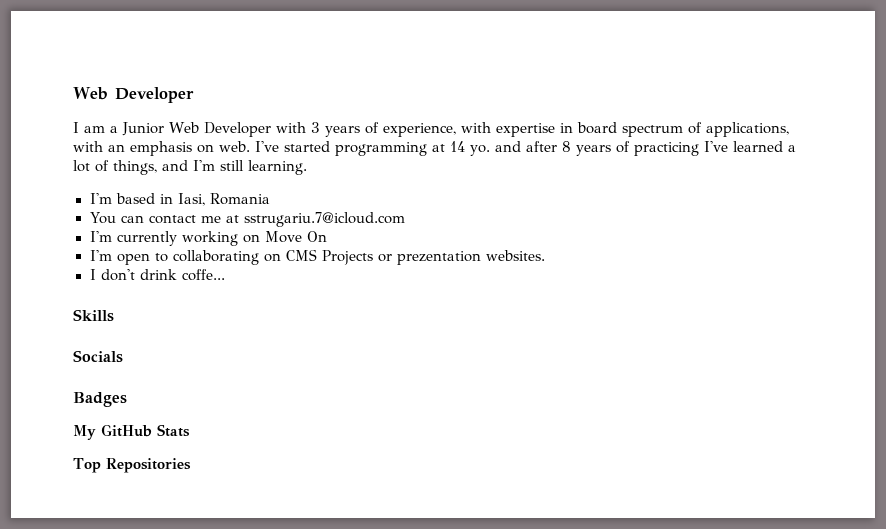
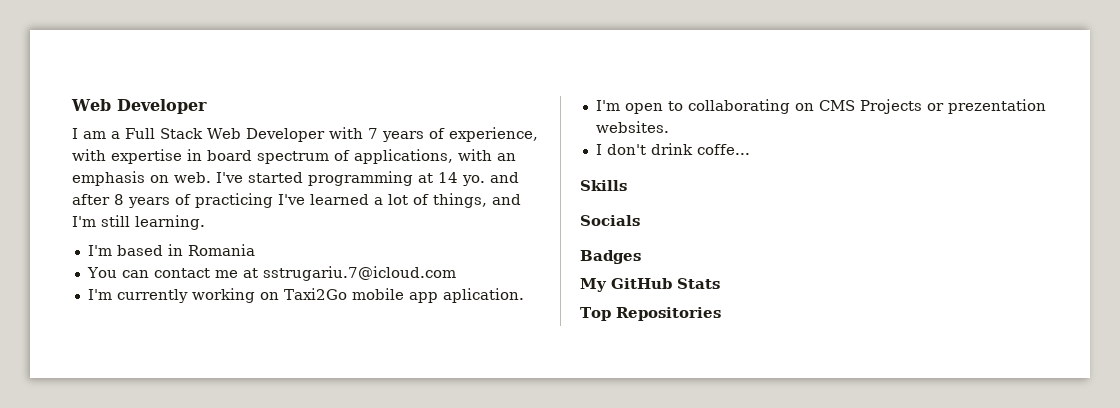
[122,122,164,136] Junior -> [125,128,203,139] Full Stack
[310,122,320,133] 3 -> [367,128,378,139] 7
[177,193,205,206] Iasi, -> (183, 250) none
[264,231,327,243] Move On -> [283,288,524,303] Taxi2Go mobile app aplication.

